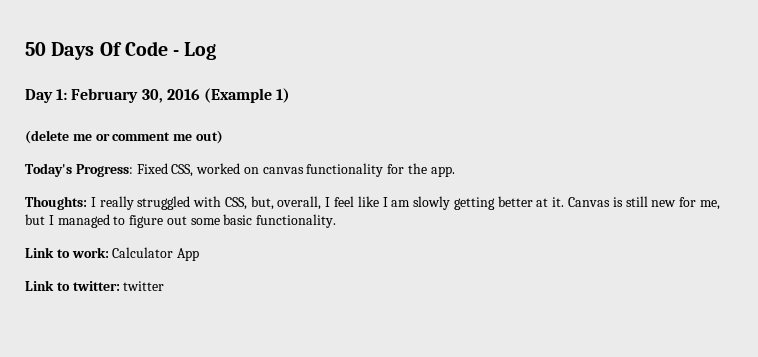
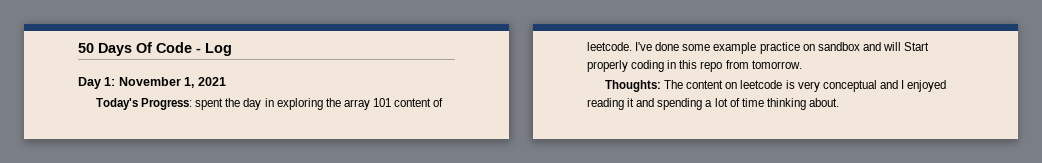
[71,88,291,103] [25,130,223,144] [25,163,455,177] [25,196,720,210] [25,214,337,228] [25,247,200,261] [25,280,165,291] February 30, 2016 (Example 1) // (delete me or comment me out) // Today's Progress: Fixed CSS, worked on canvas functionality for the app. // Thoughts: I really struggled with CSS, but, overall, I feel like I am slowly getting better at it. Canvas is still new for me, but I managed to figure out some basic functionality. // Link to work: Calculator App // Link to twitter: twitter -> [118,77,226,88] [96,98,444,110] [587,42,930,54] [587,60,802,72] [605,80,947,92] [587,98,839,110] November 1, 2021 // Today's Progress: spent the day in exploring the array 101 content of leetcode. I've done some example practice on sandbox and will Start properly coding in this repo from tomorrow. // Thoughts: The content on leetcode is very conceptual and I enjoyed reading it and spending a lot of time thinking about.

